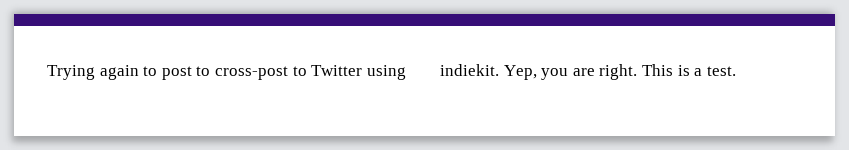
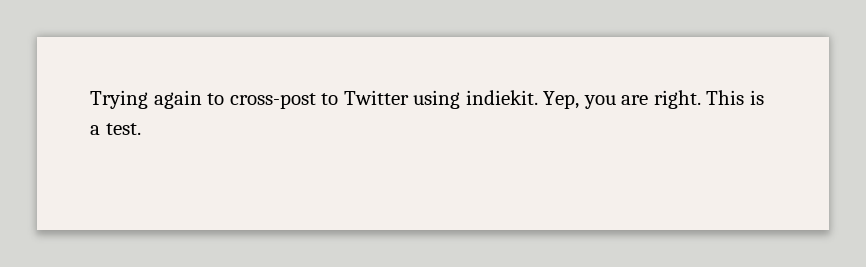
[161,66,211,80] post to -> (225, 99) none

